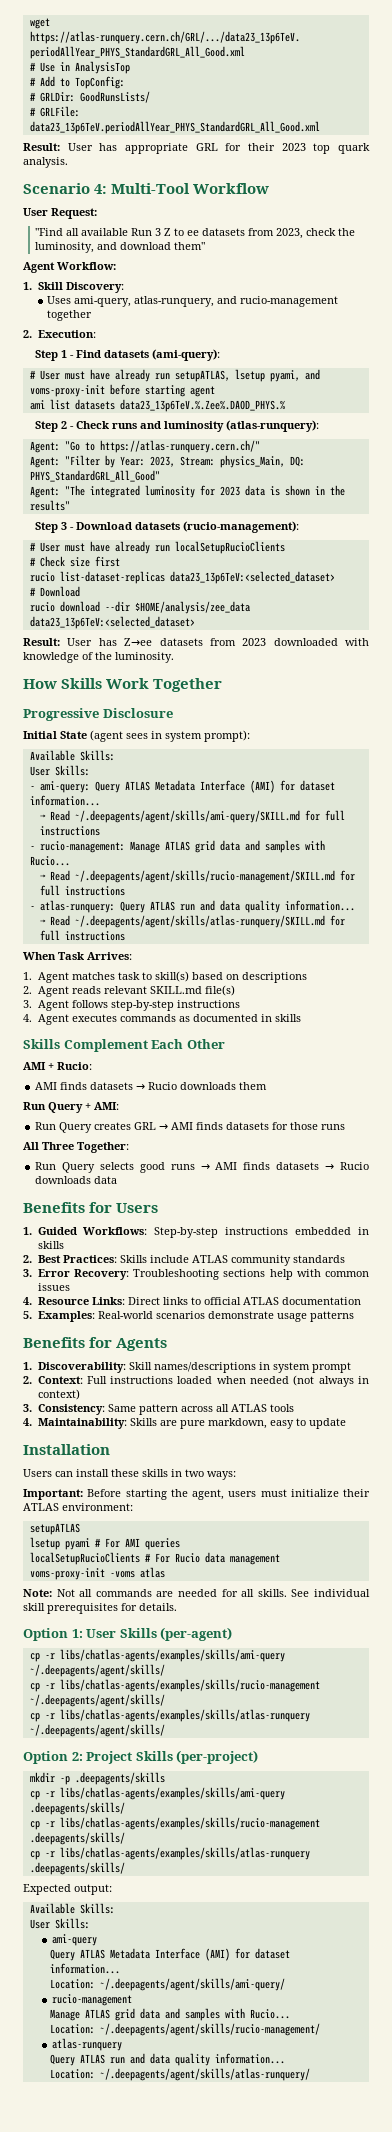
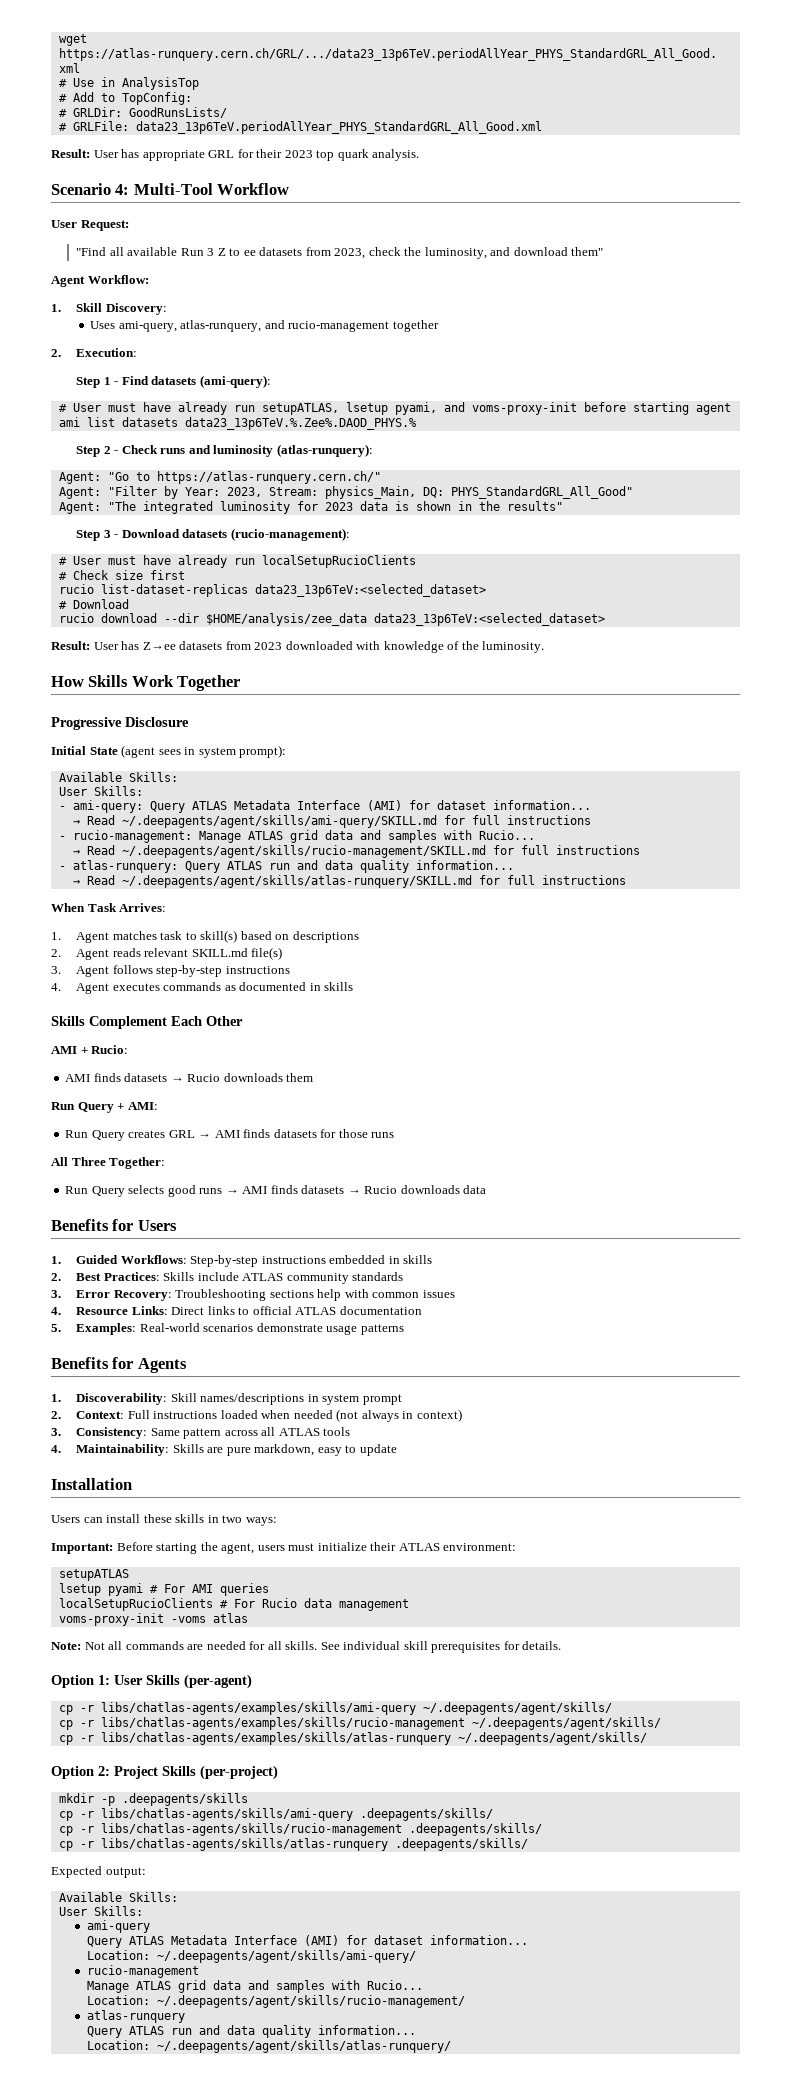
[59,1787,285,1800] [29,1802,125,1815] [29,1817,320,1830] [29,1832,125,1845] [29,1847,310,1860] libs/chatlas-agents/examples/skills/ami-query .deepagents/skills/ // cp -r libs/chatlas-agents/examples/skills/rucio-management .deepagents/skills/ // cp -r libs/chatlas-agents/examples/skills/atlas-runquery -> [100,1808,493,1821] [58,1823,542,1836] [58,1838,388,1851] libs/chatlas-agents/skills/ami-query .deepagents/skills/ // cp -r libs/chatlas-agents/skills/rucio-management .deepagents/skills/ // cp -r libs/chatlas-agents/skills/atlas-runquery

